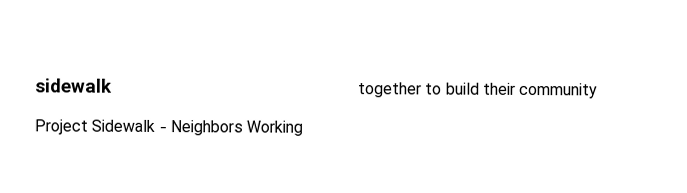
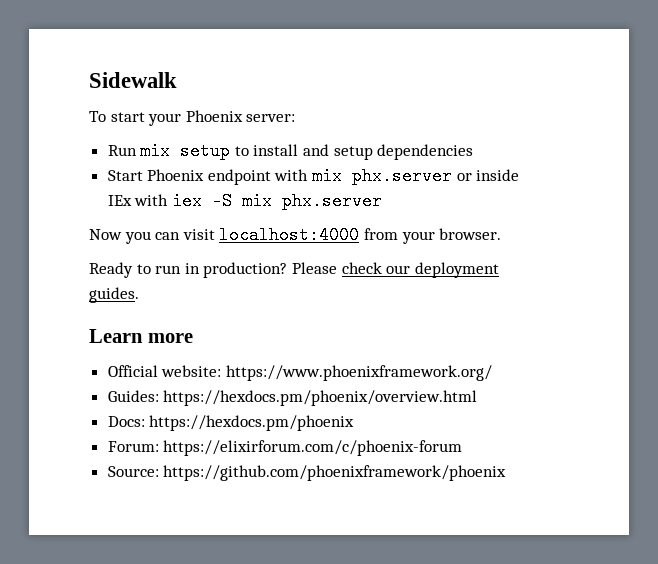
[35,78,113,93] [34,119,304,136] [357,82,599,99] sidewalk // Project Sidewalk - Neighbors Working together to build their community -> [89,72,177,88] [89,110,296,126] [107,142,474,160] [107,167,520,185] [107,192,382,210] [89,226,502,244] [89,262,499,278] [89,287,139,303] [89,329,193,343] [107,365,492,381] [107,390,478,406] [107,415,355,431] [107,440,463,456] [107,465,507,481] Sidewalk // To start your Phoenix server: // Run mix setup to install and setup dependencies // Start Phoenix endpoint with mix phx.server or inside IEx with iex -S mix phx.server // Now you can visit localhost:4000 from your browser. // Ready to run in production? Please check our deployment guides. // Learn more // Official website: https://www.phoenixframework.org/ // Guides: https://hexdocs.pm/phoenix/overview.html // Docs: https://hexdocs.pm/phoenix // Forum: https://elixirforum.com/c/phoenix-forum // Source: https://github.com/phoenixframework/phoenix

